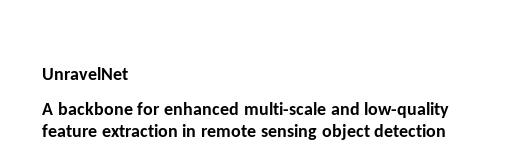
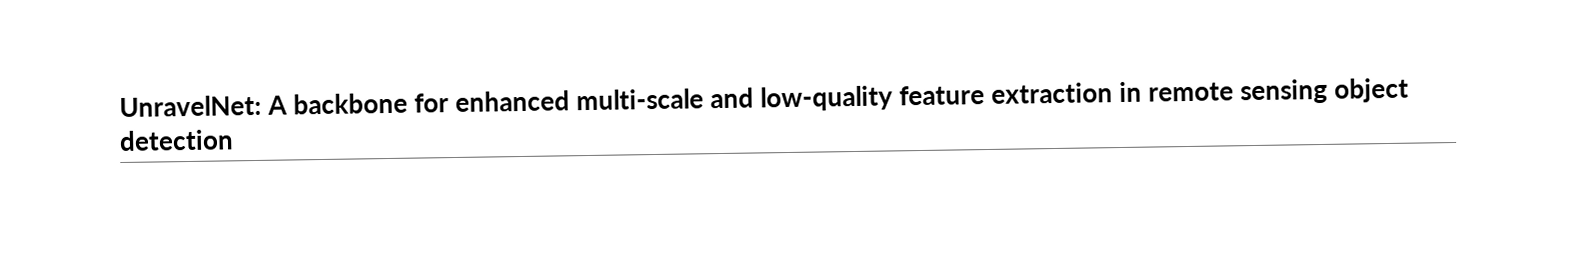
[42,67,128,80] UnravelNet // -> [119,94,262,118] UnravelNet:

